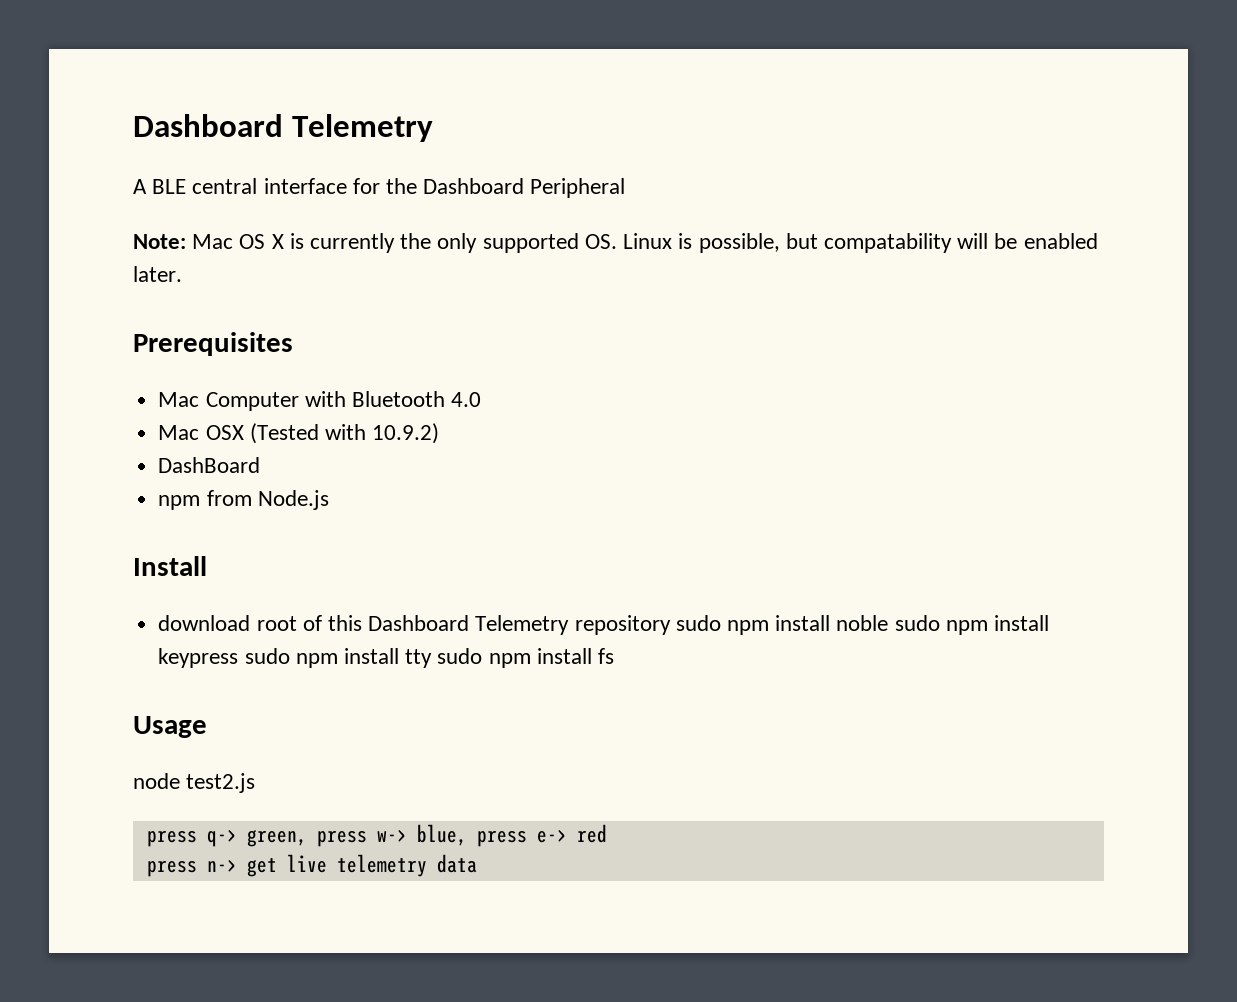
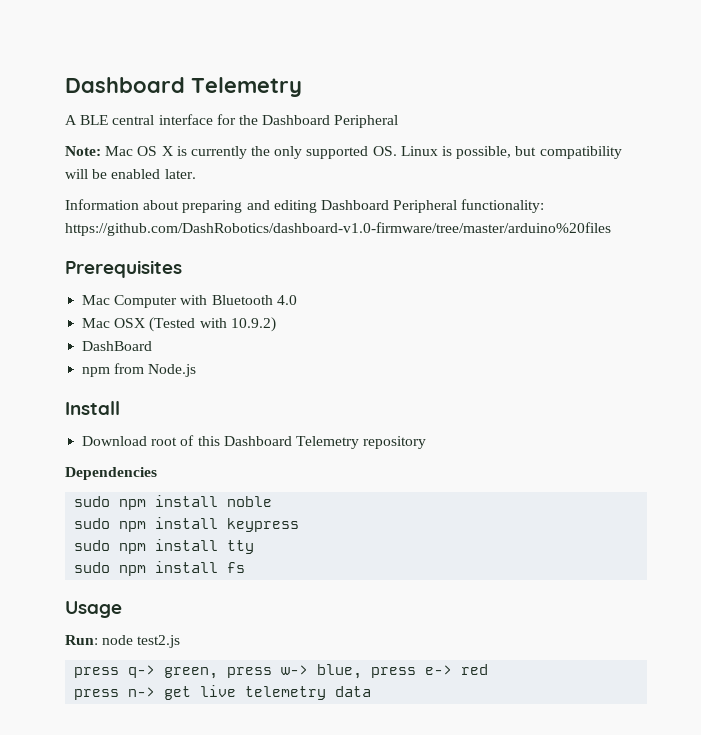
[823,233,952,253] compatability -> [539,146,622,159] compatibility
(182, 274) none -> [65,199,545,213] [65,222,611,236] // Information about preparing and editing Dashboard Peripheral functionality: https://github.com/DashRobotics/dashboard-v1.0-firmware/tree/master/arduino%20files
[158,615,251,631] download -> [82,436,148,446] Download
(671, 625) none -> [65,467,157,480] // Dependencies //
(889, 623) none -> (273, 501) //
(239, 658) none -> (300, 525) //
(433, 658) none -> (255, 547) //
(207, 727) none -> [65,635,98,645] Run:

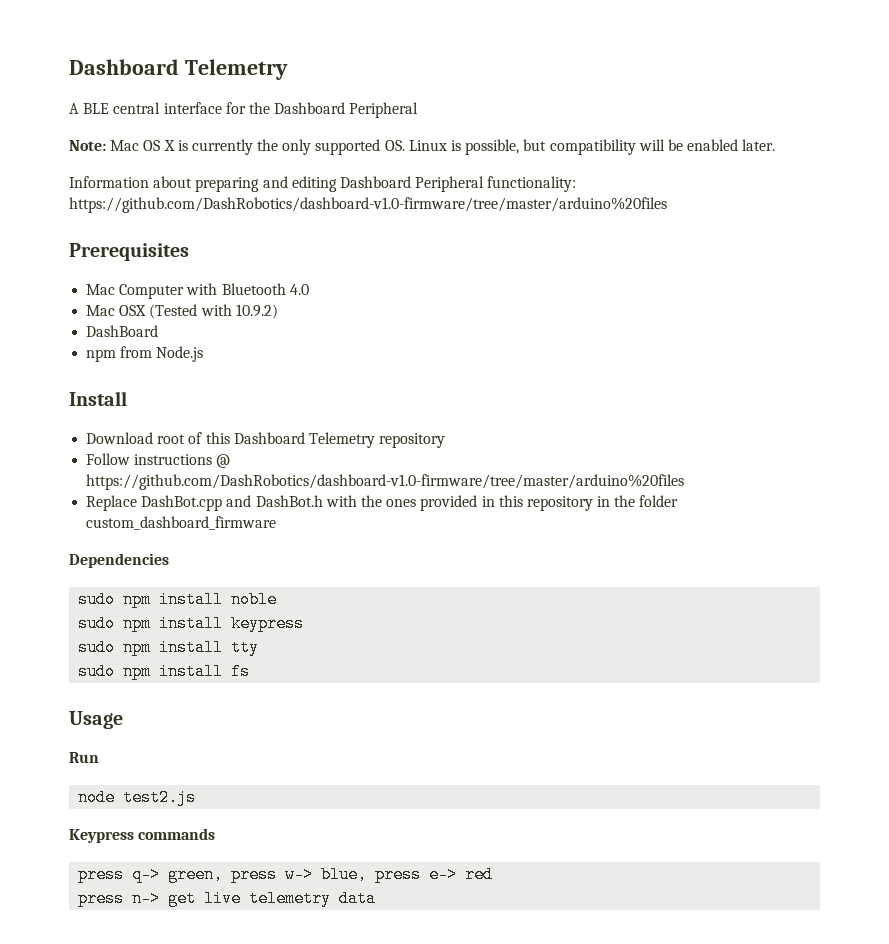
(427, 442) none -> [86,453,231,468] [86,474,685,490] [86,495,679,511] [86,516,277,530] // Follow instructions @ https://github.com/DashRobotics/dashboard-v1.0-firmware/tree/master/arduino%20files // Replace DashBot.cpp and DashBot.h with the ones provided in this repository in the folder custom_dashboard_firmware
[65,635,98,645] Run: -> [69,752,99,763] Run //
(181, 641) none -> [69,828,216,843] // Keypress commands

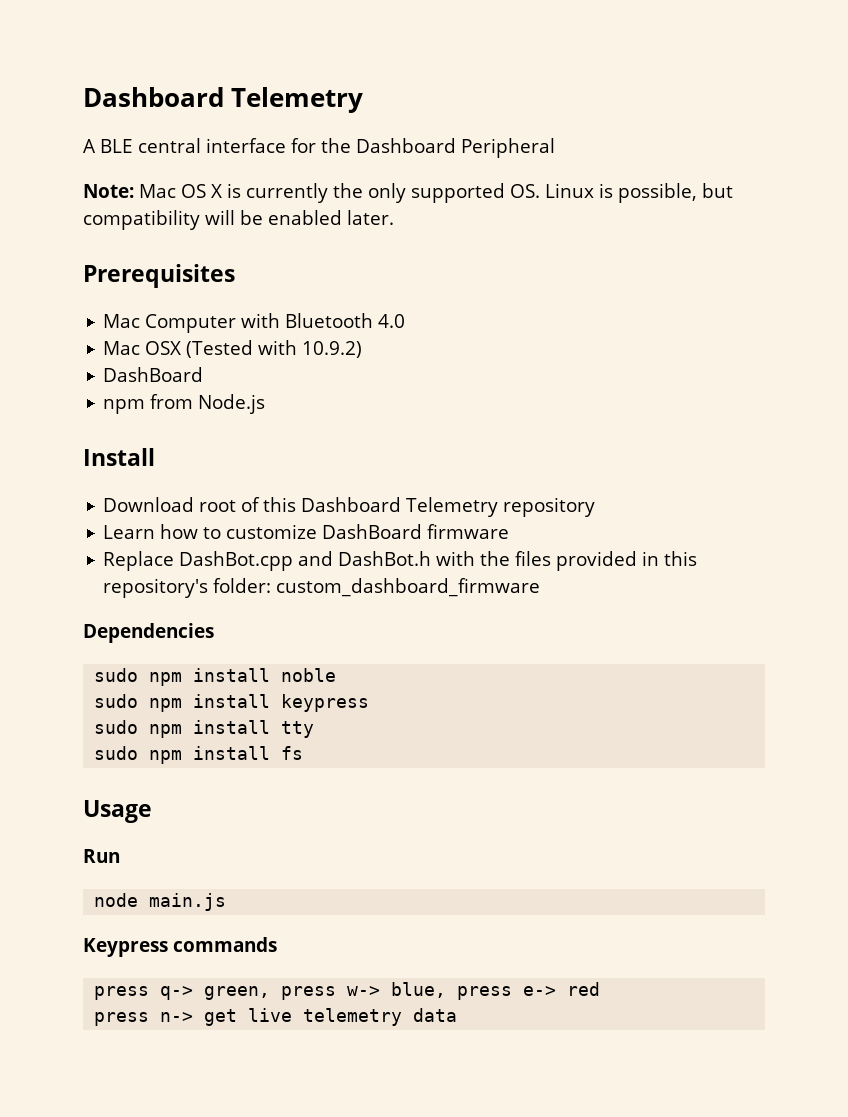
[69,176,577,192] [69,197,667,213] // Information about preparing and editing Dashboard Peripheral functionality: https://github.com/DashRobotics/dashboard-v1.0-firmware/tree/master/arduino%20files -> (394, 217) none
[86,453,231,468] [86,474,685,490] Follow instructions @ https://github.com/DashRobotics/dashboard-v1.0-firmware/tree/master/arduino%20files -> [103,524,510,539] Learn how to customize DashBoard firmware
[386,499,417,507] ones -> [515,551,552,566] files
[526,495,679,511] repository in the folder -> [103,578,272,598] repository's folder:
[123,789,197,806] test2.js -> [149,893,227,911] main.js

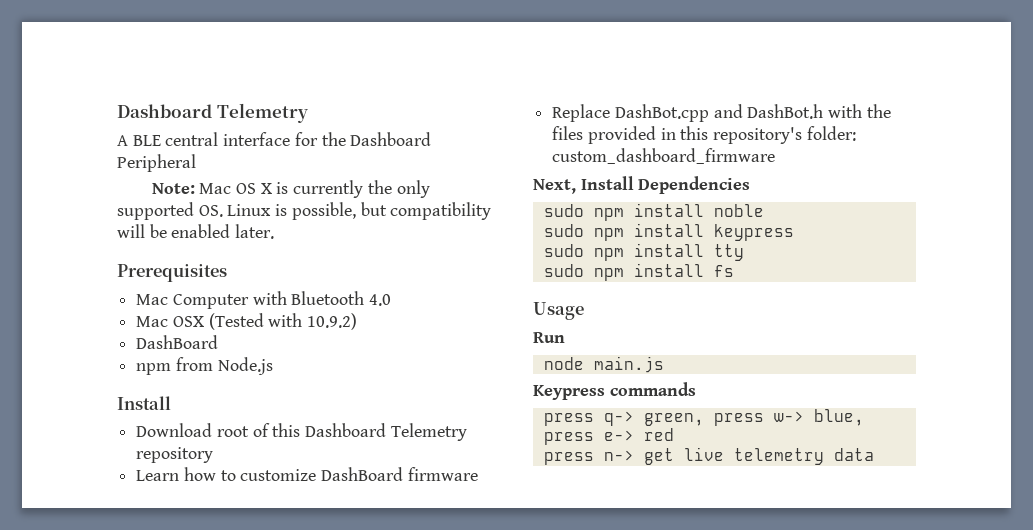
(541, 587) none -> [533,176,634,194] Next, Install

